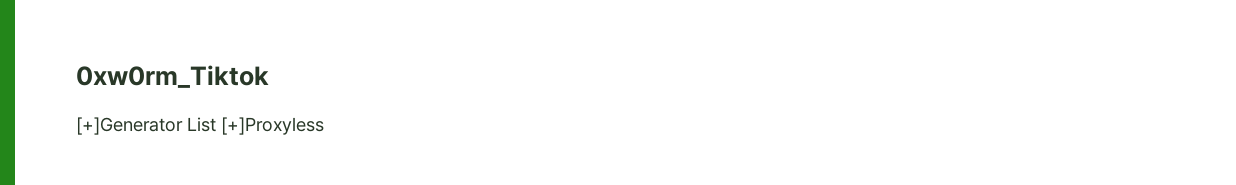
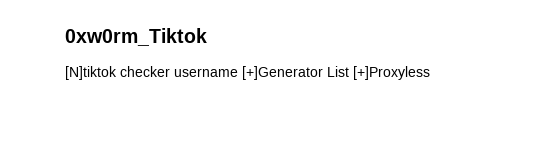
(269, 76) none -> [65,66,238,80] [N]tiktok checker username

